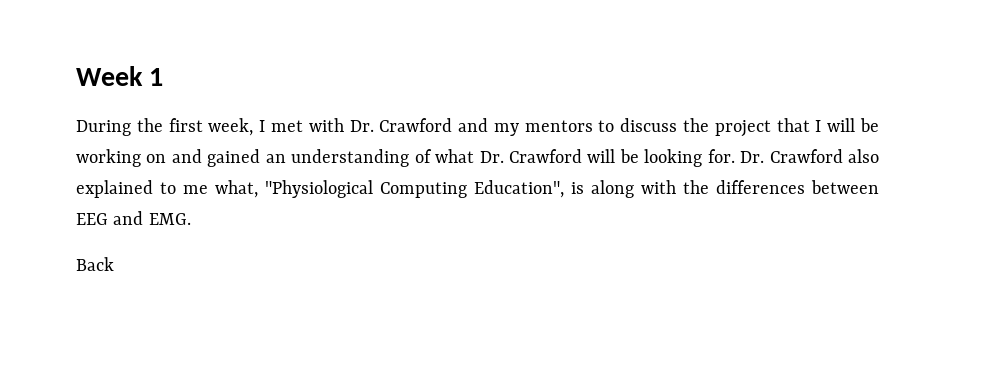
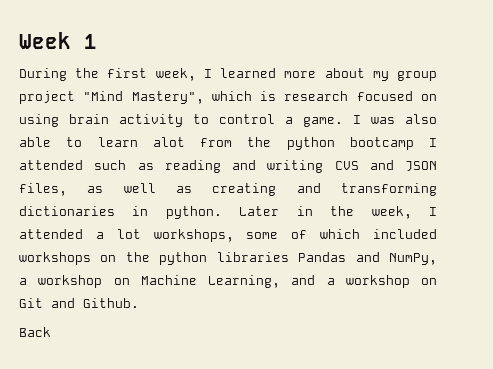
[270,118,879,137] [76,149,879,167] [76,180,879,198] [76,211,191,225] met with Dr. Crawford and my mentors to discuss the project that I will be working on and gained an understanding of what Dr. Crawford will be looking for. Dr. Crawford also explained to me what, "Physiological Computing Education", is along with the differences between EEG and EMG. -> [220,68,438,81] [19,91,437,104] [19,114,437,127] [19,137,437,150] [19,160,437,173] [19,183,437,196] [19,206,438,219] [19,229,437,242] [19,252,437,265] [19,275,437,288] [19,298,139,308] learned more about my group project "Mind Mastery", which is research focused on using brain activity to control a game. I was also able to learn alot from the python bootcamp I attended such as reading and writing CVS and JSON files, as well as creating and transforming dictionaries in python. Later in the week, I attended a lot workshops, some of which included workshops on the python libraries Pandas and NumPy, a workshop on Machine Learning, and a workshop on Git and Github.

